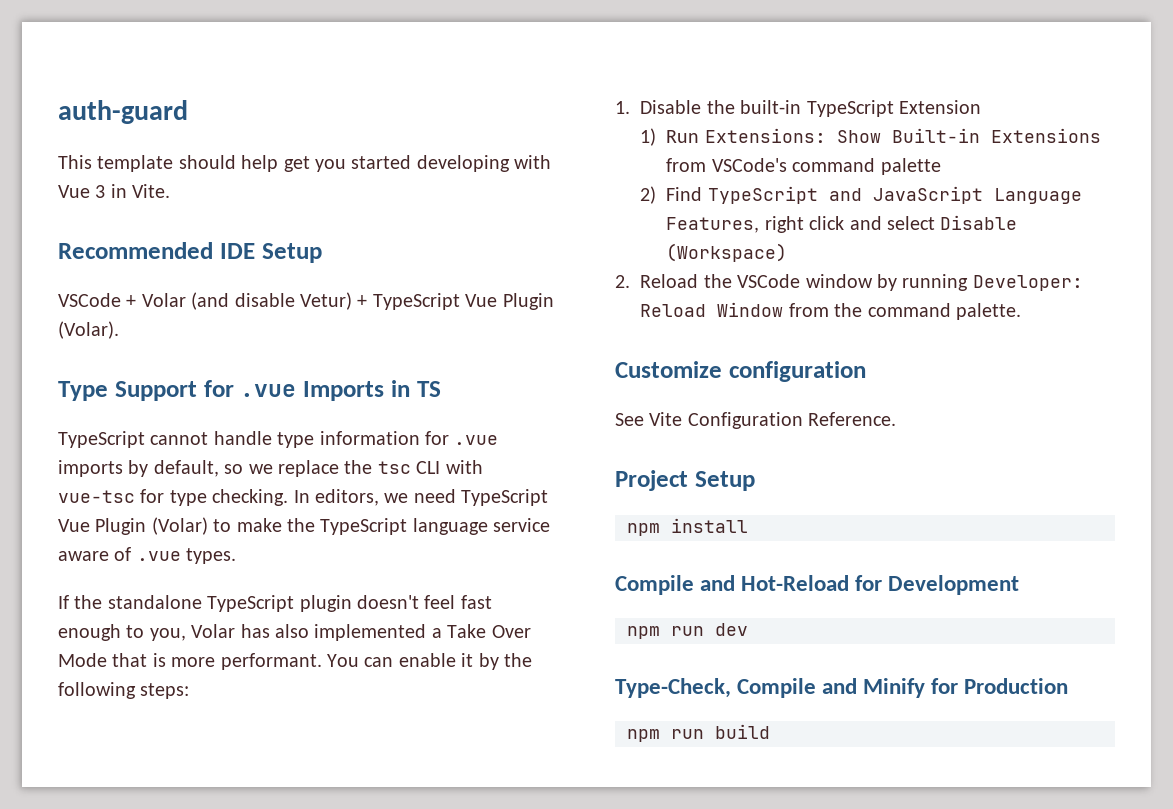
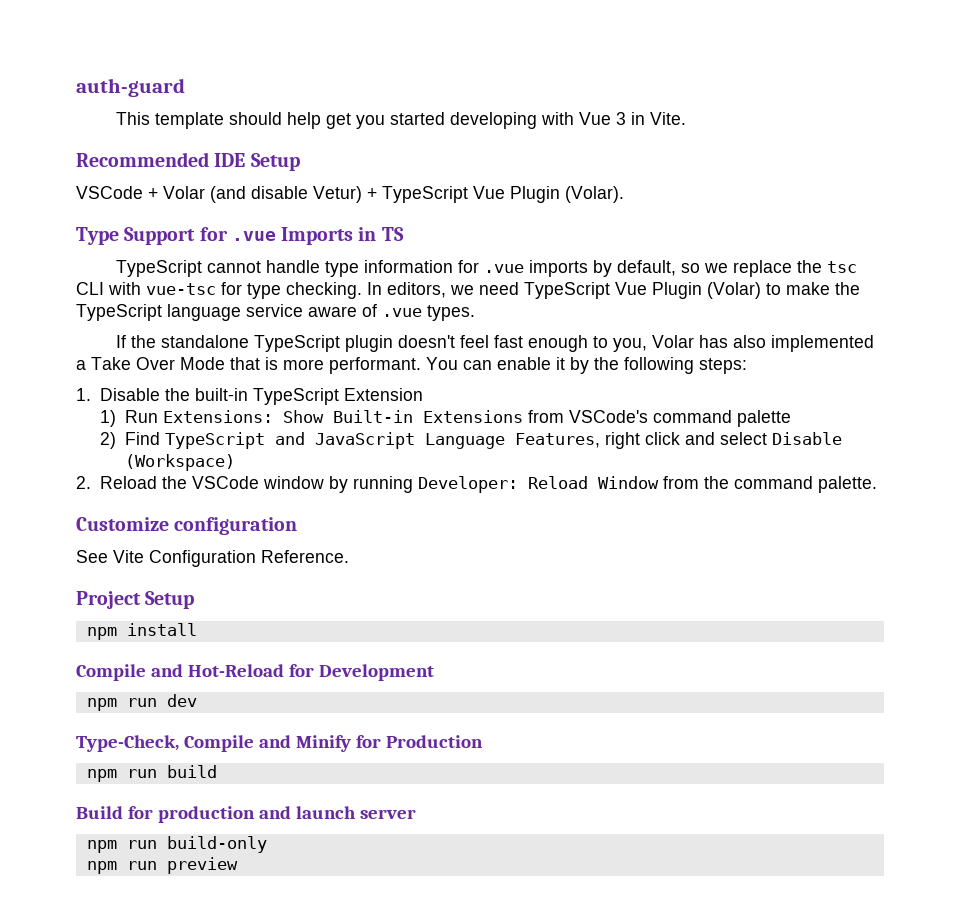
(770, 731) none -> [76,806,416,823] [86,836,267,853] [86,857,238,874] // Build for production and launch server // npm run build-only // npm run preview

